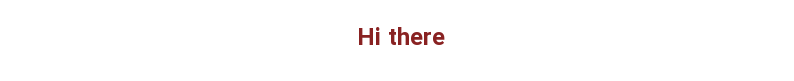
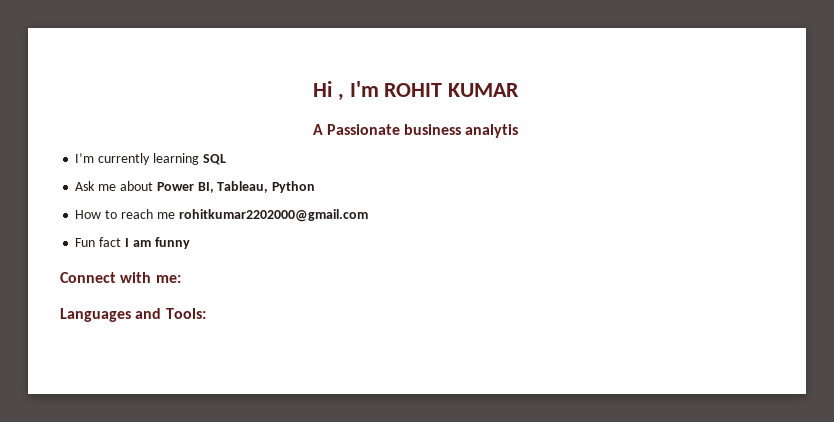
[387,27,445,45] there -> [337,81,520,101] [312,124,519,138] [75,153,226,165] [75,181,316,193] [75,209,368,222] [75,237,190,249] [60,272,181,283] [60,308,206,322] , I'm ROHIT KUMAR // A Passionate business analytis // I’m currently learning SQL // Ask me about Power BI, Tableau, Python // How to reach me rohitkumar2202000@gmail.com // Fun fact I am funny // Connect with me: // Languages and Tools:

